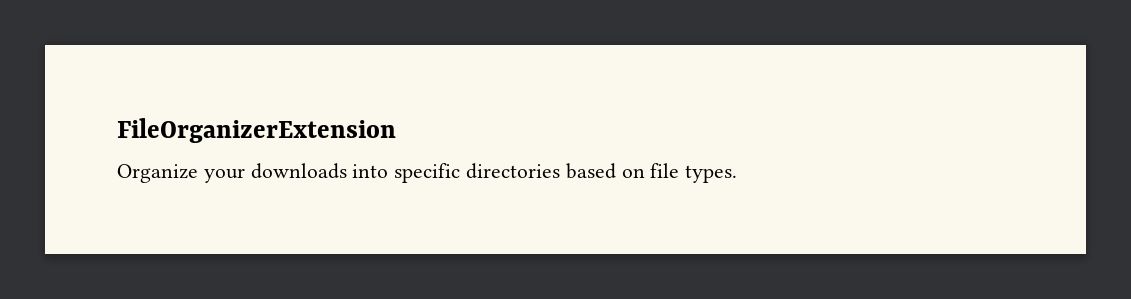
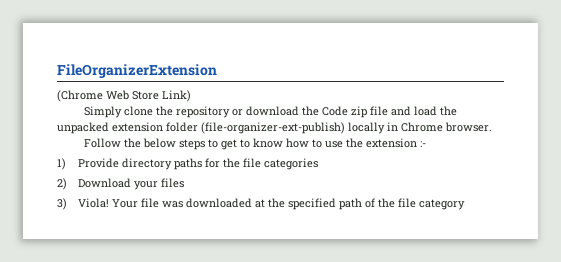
[117,163,738,183] Organize your downloads into specific directories based on file types. -> [57,90,191,102] [83,106,457,118] [57,122,492,134] [83,138,426,150] [57,158,319,170] [57,178,185,190] [57,198,466,210] (Chrome Web Store Link) // Simply clone the repository or download the Code zip file and load the unpacked extension folder (file-organizer-ext-publish) locally in Chrome browser. // Follow the below steps to get to know how to use the extension :- // 1) Provide directory paths for the file categories // 2) Download your files // 3) Viola! Your file was downloaded at the specified path of the file category

